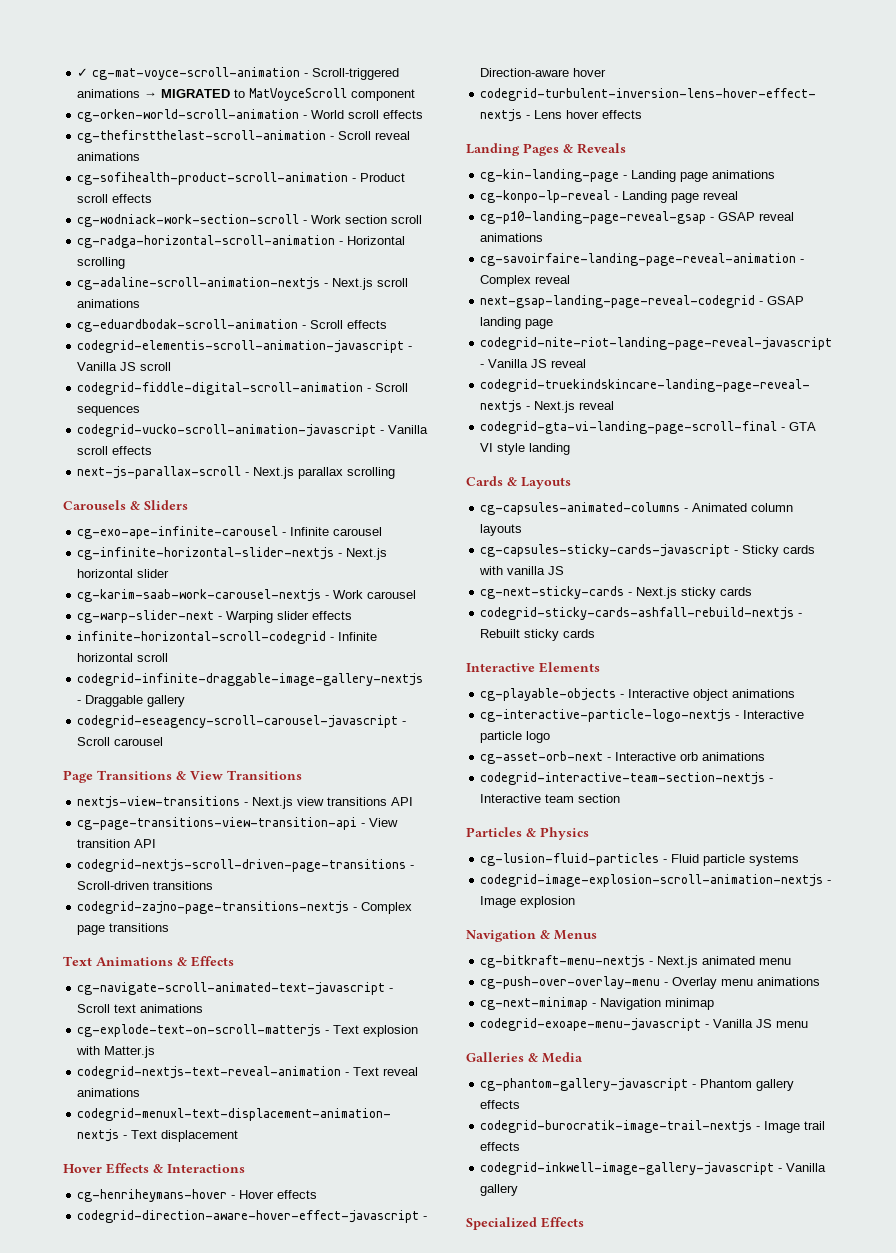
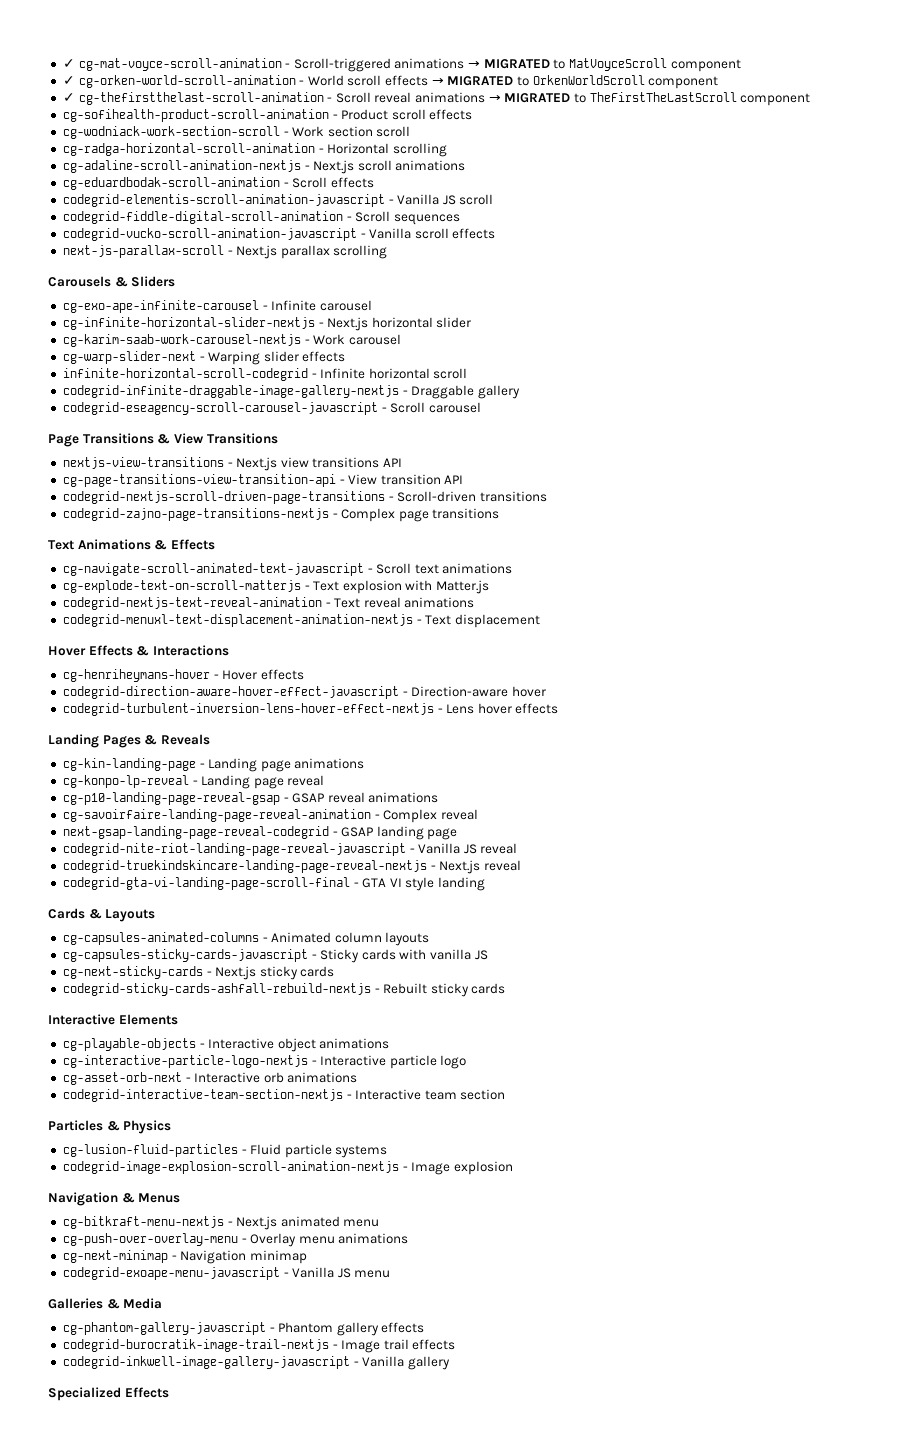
(416, 95) none -> [62,76,75,85] ✓
(424, 114) // -> [431,75,719,89] [62,93,75,102] → MIGRATED to OrkenWorldScroll component // ✓
(141, 156) none -> [488,92,811,106] → MIGRATED to TheFirstTheLastScroll component

